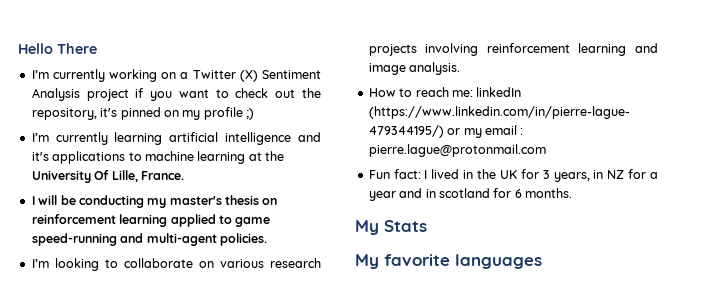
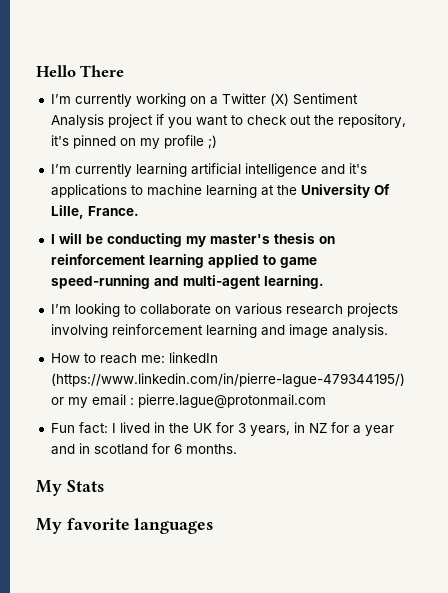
[219,233,267,246] policies. -> [263,275,324,289] learning.

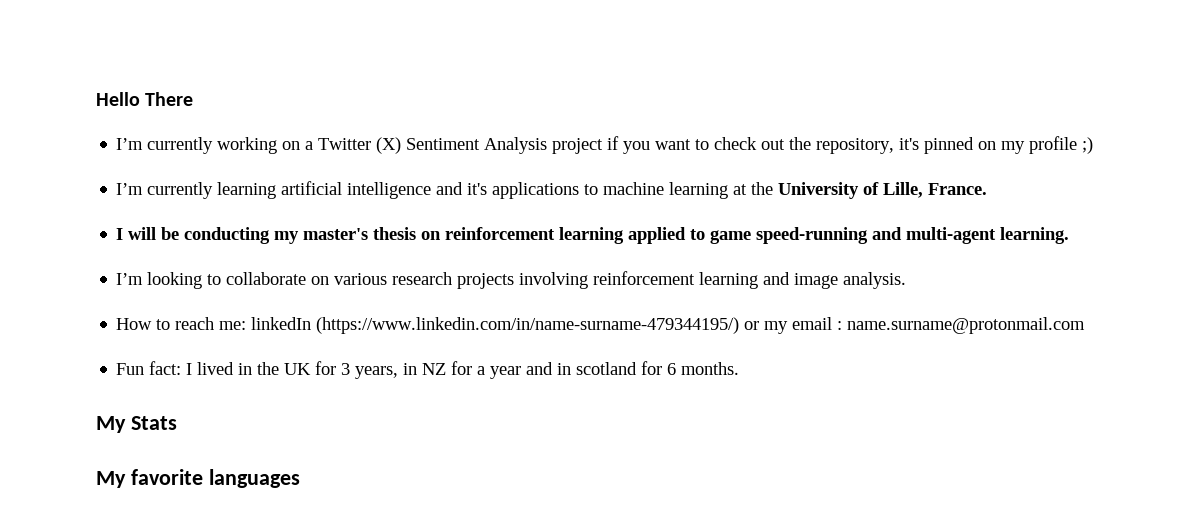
[373,184,390,195] Of -> [863,182,880,195] of
[50,373,405,387] (https://www.linkedin.com/in/pierre-lague-479344195/) -> [316,317,740,334] (https://www.linkedin.com/in/name-surname-479344195/)
[137,394,326,408] pierre.lague@protonmail.com -> [847,317,1086,334] name.surname@protonmail.com

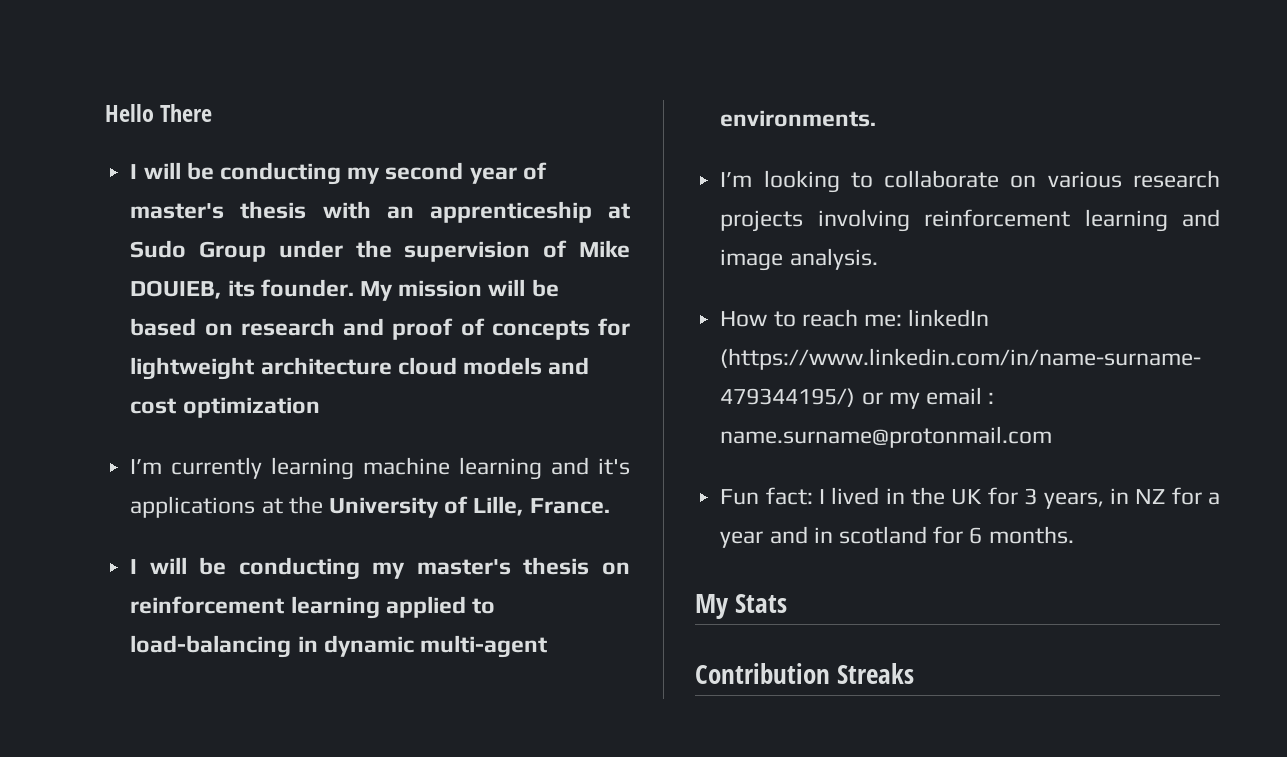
[116,136,1094,154] I’m currently working on a Twitter (X) Sentiment Analysis project if you want to check out the repository, it's pinned on my profile ;) -> [130,162,547,185] [130,201,630,223] [130,240,630,262] [130,279,559,301] [130,318,630,340] [130,357,590,380] [130,397,320,418] I will be conducting my second year of master's thesis with an apprenticeship at Sudo Group under the supervision of Mike DOUIEB, its founder. My mission will be based on research and proof of concepts for lightweight architecture cloud models and cost optimization
[281,181,432,199] artificial intelligence -> [363,457,543,480] machine learning
[584,182,729,199] to machine learning -> (256, 507) none
[710,227,1070,244] game speed-running and multi-agent learning. -> [130,635,547,658] [720,110,877,127] load-balancing in dynamic multi-agent environments.
[96,469,300,488] My favorite languages -> [695,663,915,684] Contribution Streaks

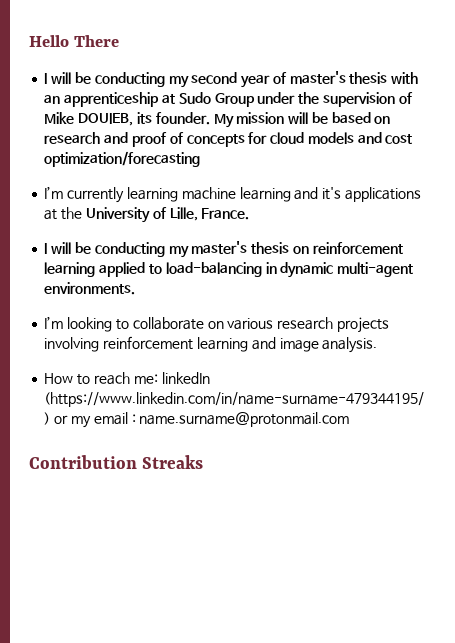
[130,357,392,380] lightweight architecture -> (268, 138) none
[182,397,320,418] optimization -> [44,151,201,167] optimization/forecasting
[720,487,1220,509] [720,526,1074,548] [695,594,788,619] // Fun fact: I lived in the UK for 3 years, in NZ for a year and in scotland for 6 months. // My Stats -> (350, 419) none

